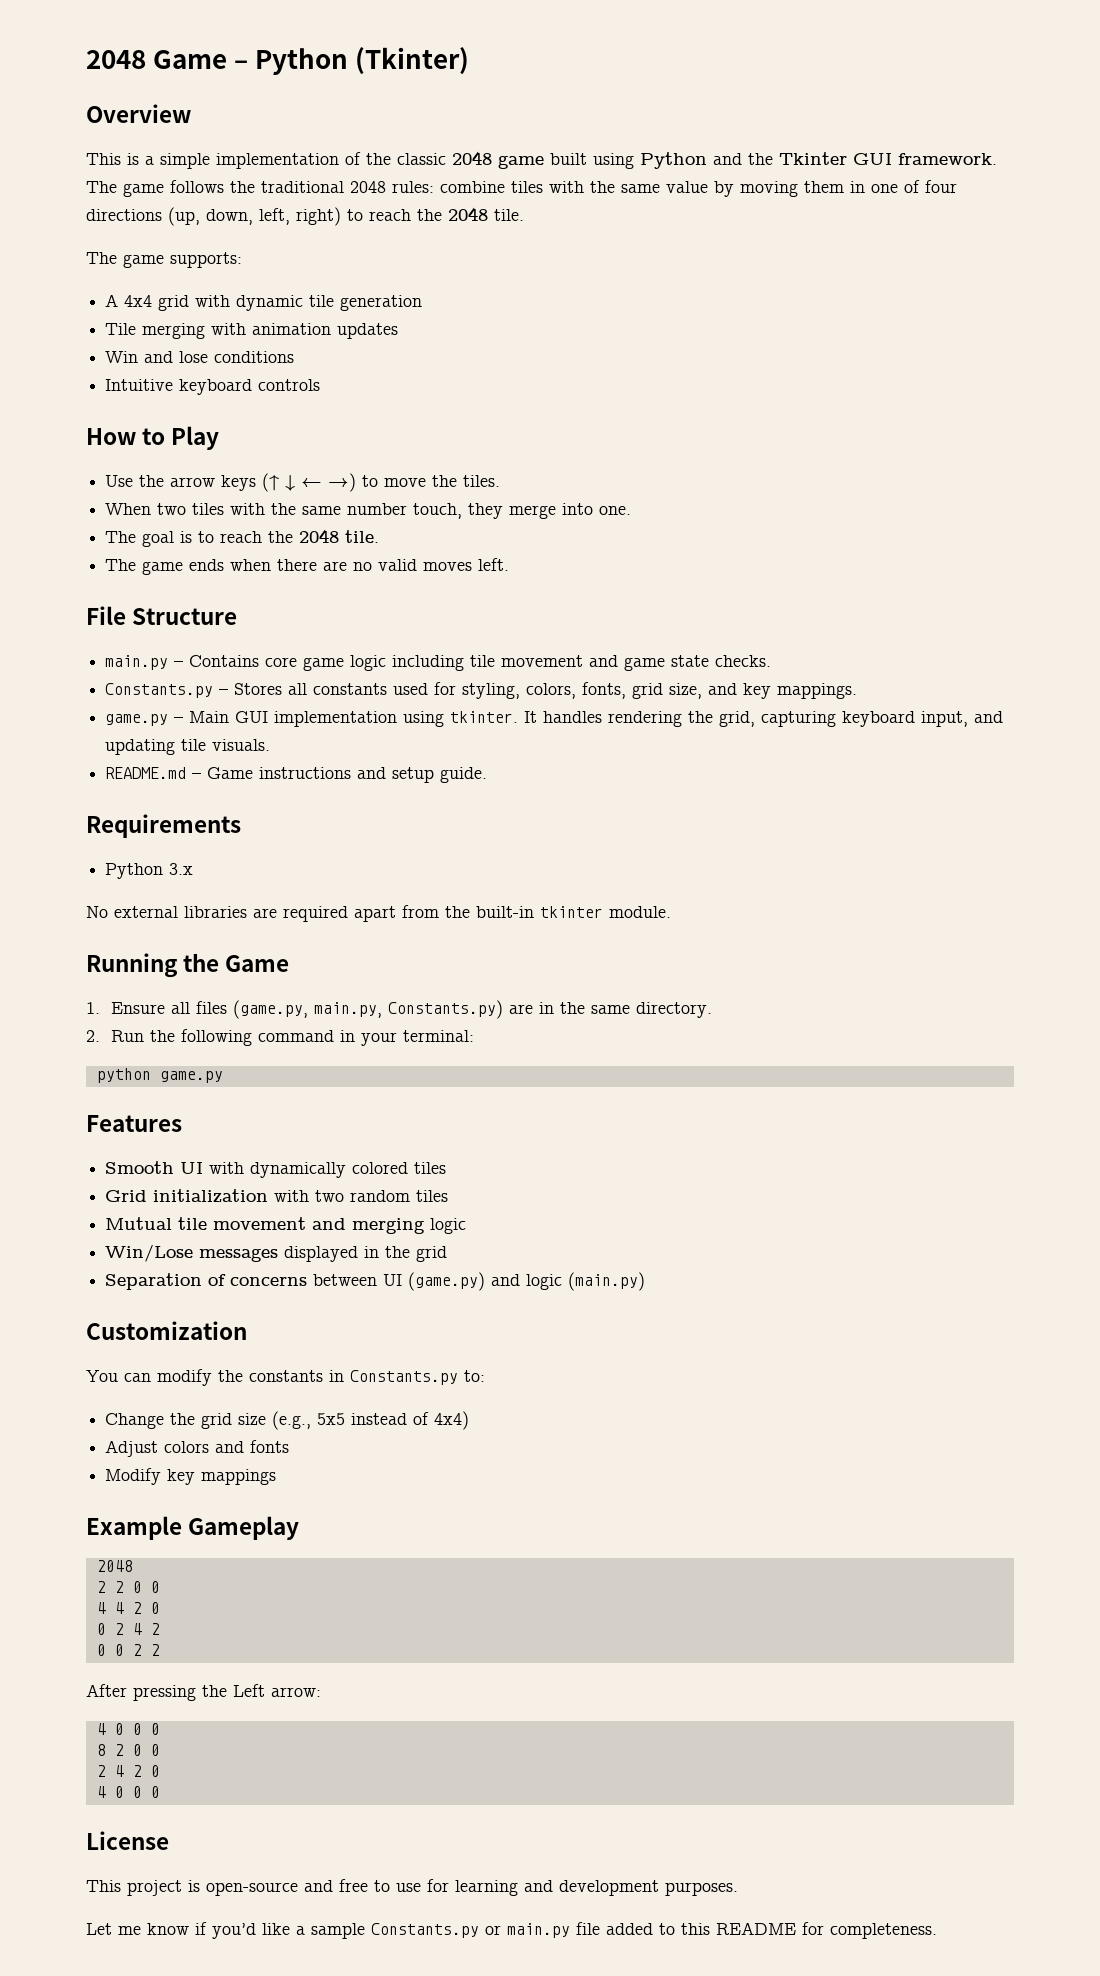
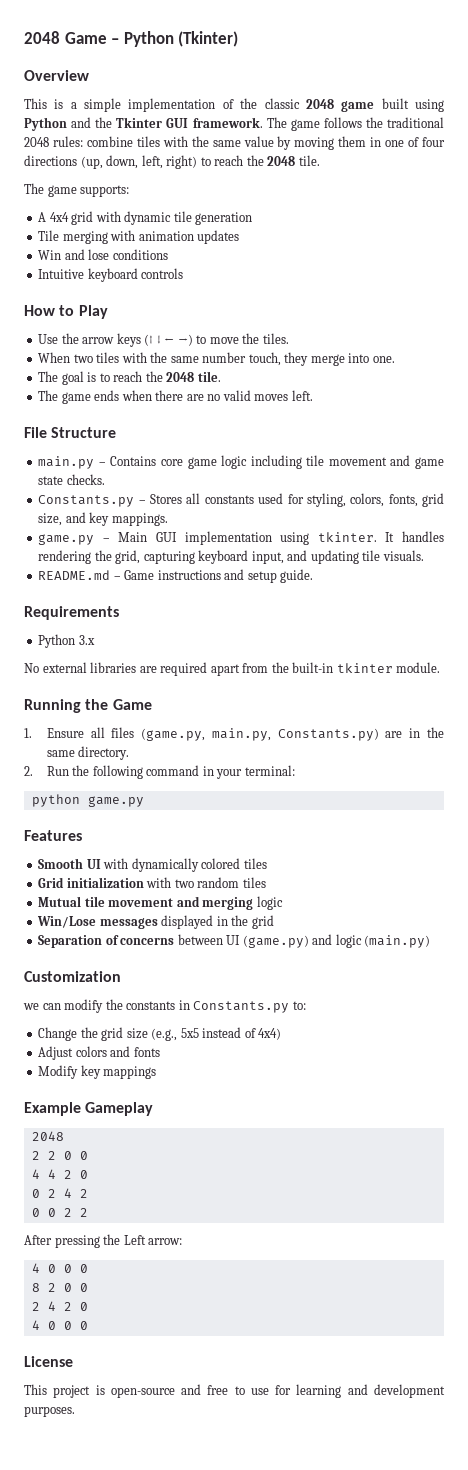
[86,1370,118,1382] You -> [23,1003,39,1010] we
[86,1922,937,1939] // Let me know if you’d like a sample Constants.py or main.py file added to this README for completeness. -> (75, 1411) none

